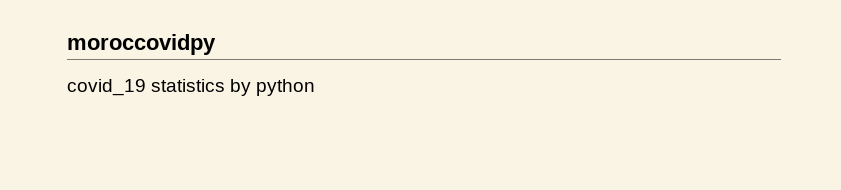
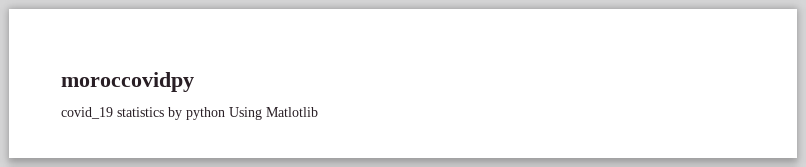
(316, 87) none -> [229,107,318,120] Using Matlotlib

